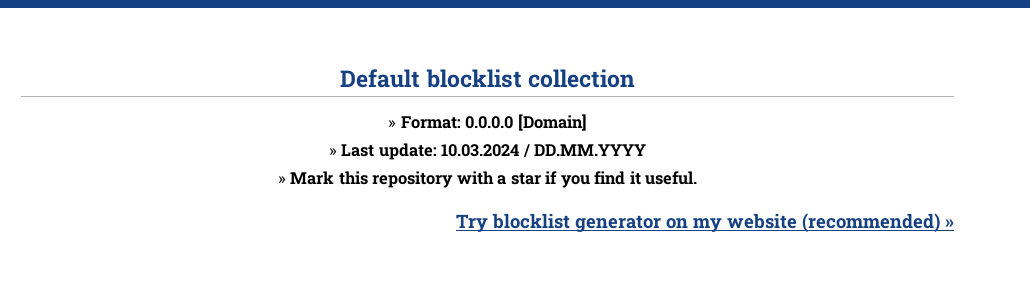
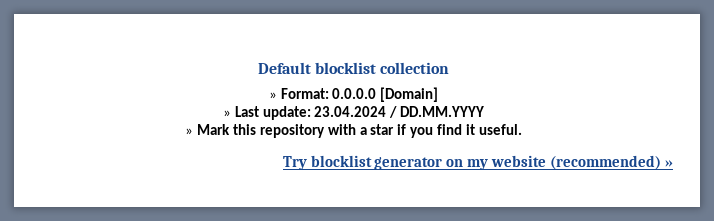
[441,144,520,157] 10.03.2024 -> [314,106,387,117] 23.04.2024

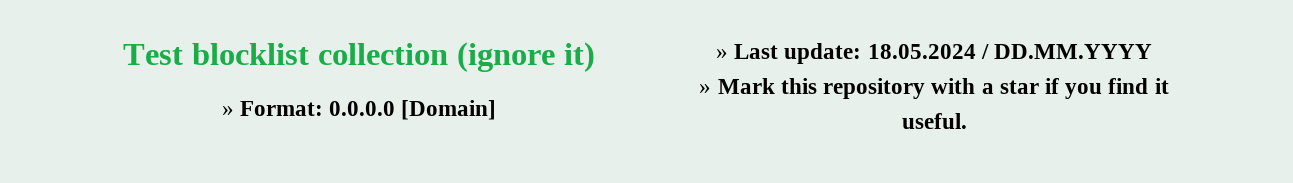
[257,62,311,74] Default -> [123,44,184,65] Test
(450, 68) none -> [456,42,595,72] (ignore it)
[314,106,387,117] 23.04.2024 -> [867,44,976,59] 18.05.2024
[282,155,673,170] // Try blocklist generator on my website (recommended) » -> (967, 121) none

